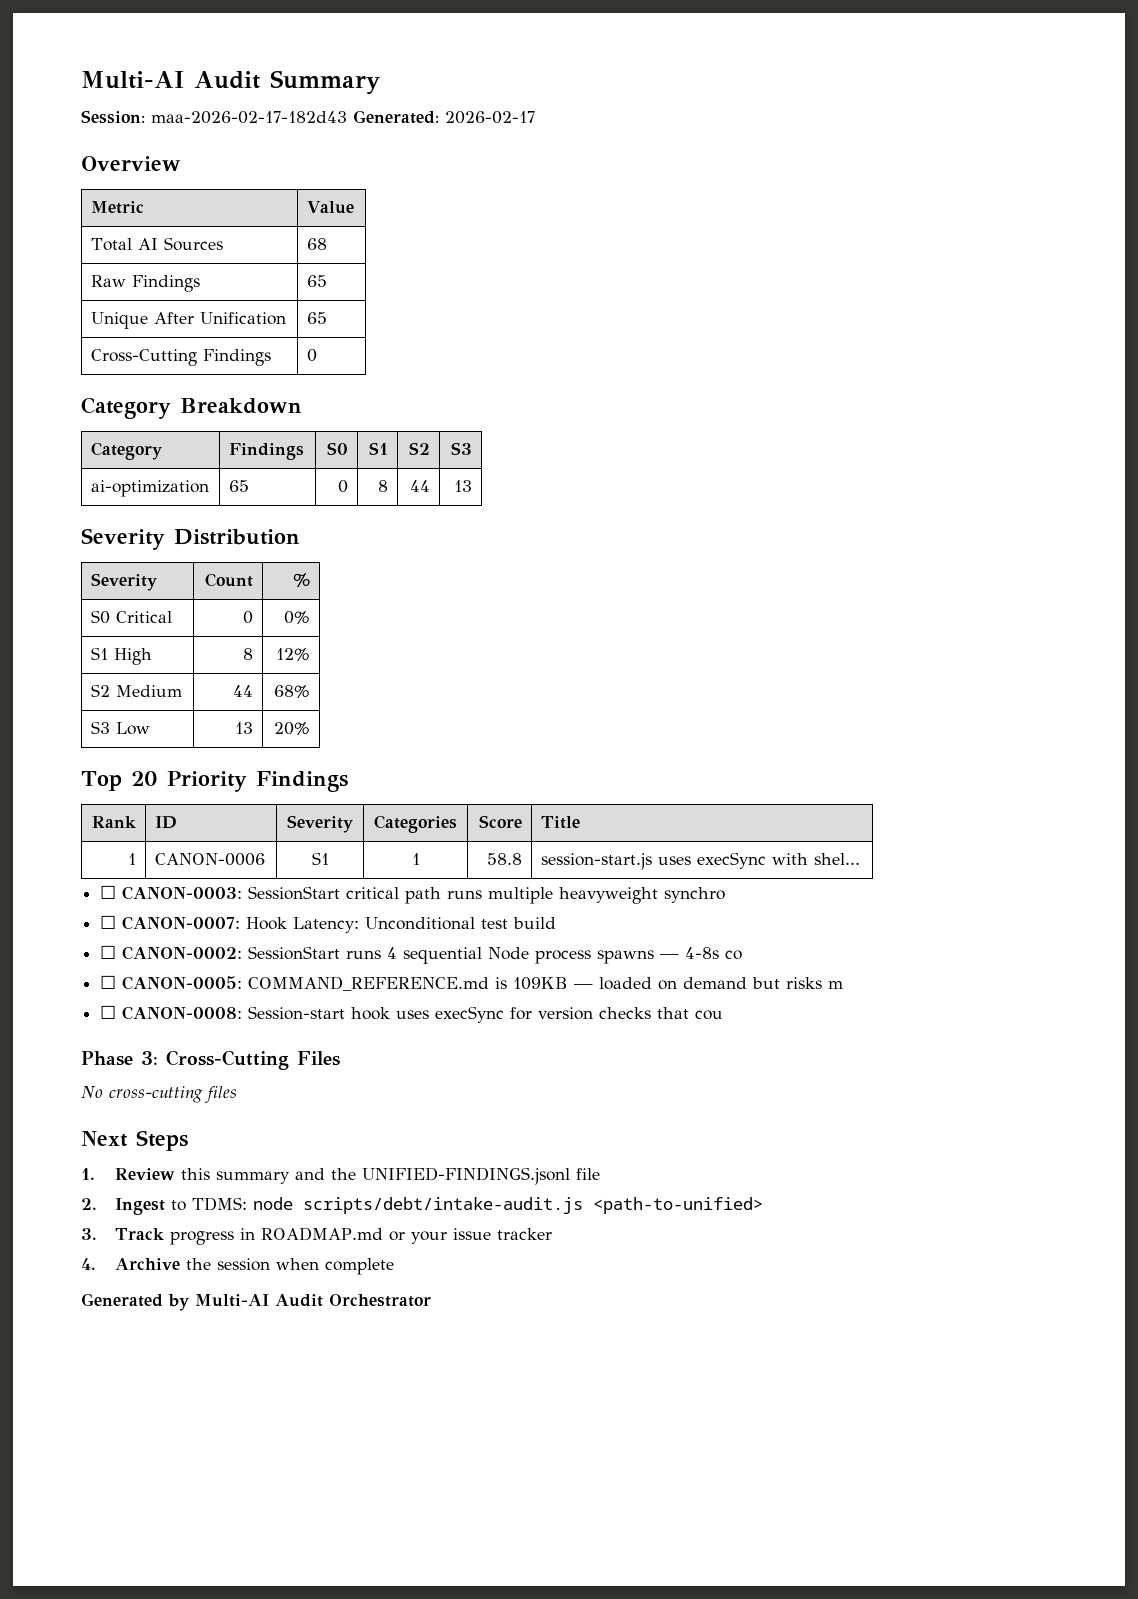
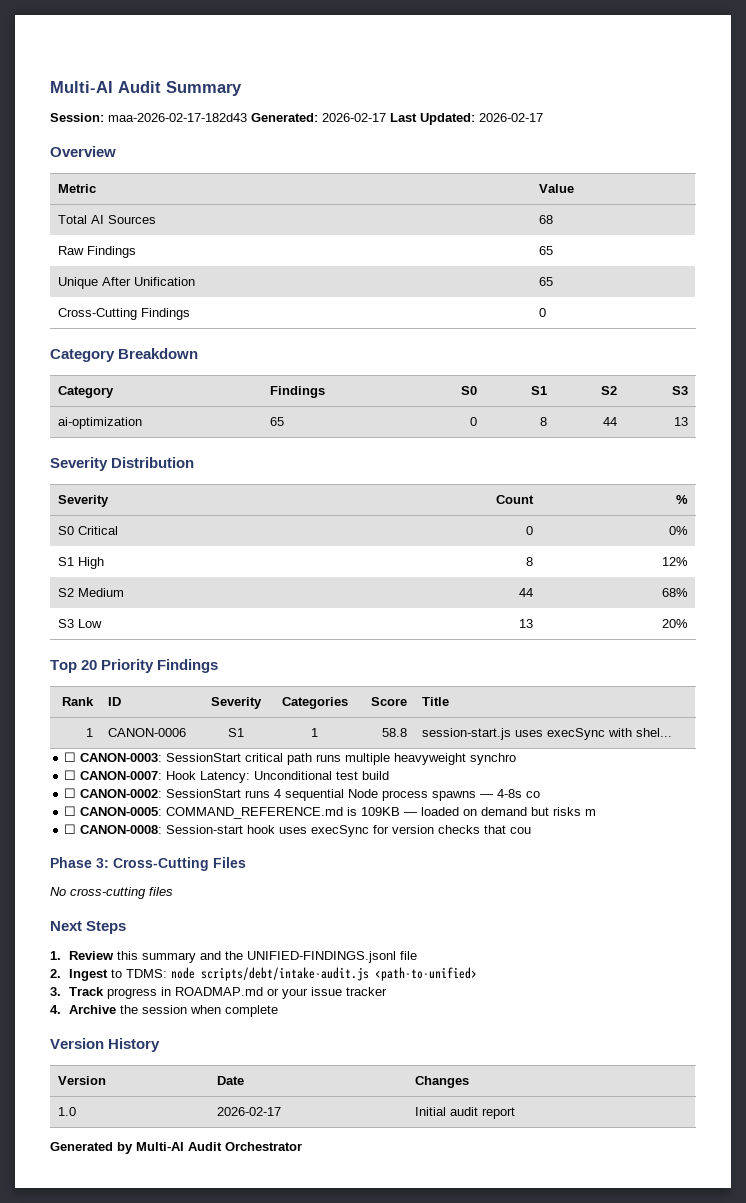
(535, 117) none -> [390,113,543,125] Last Updated: 2026-02-17
(395, 1266) none -> [50,1038,161,1052] [58,1076,107,1085] [217,1076,245,1085] [415,1076,470,1088] [58,1107,77,1116] [217,1107,282,1116] [415,1107,516,1119] // Version History // Version | Date | Changes // 1.0 | 2026-02-17 | Initial audit report

